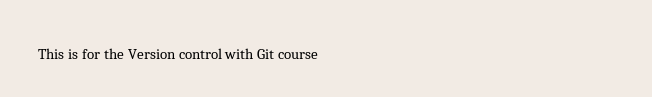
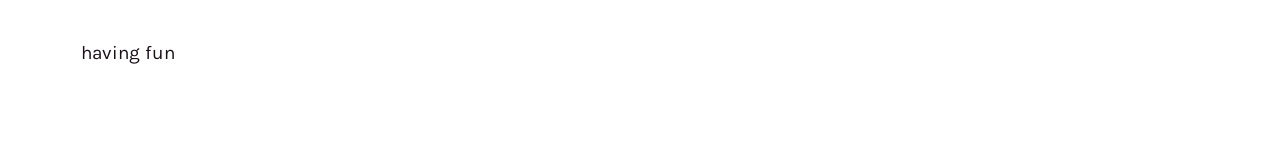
[38,48,319,59] This is for the Version control with Git course -> [81,45,176,64] having fun

